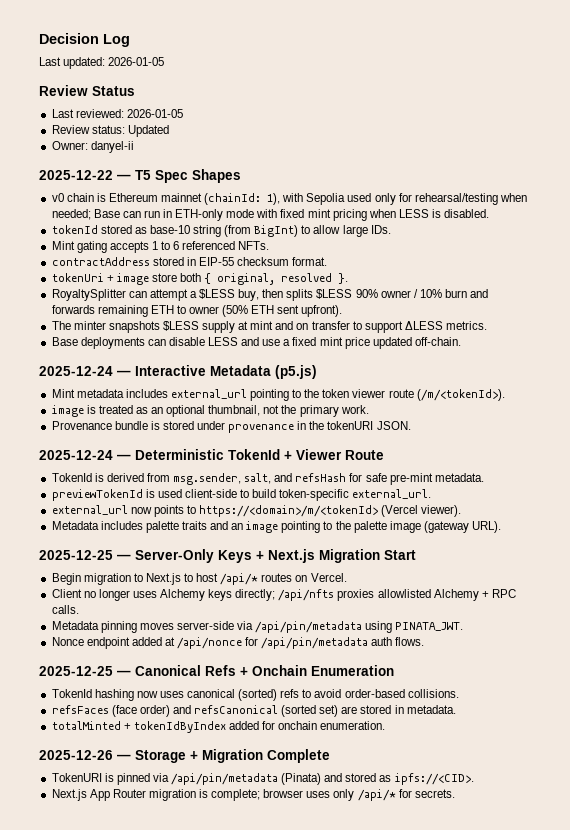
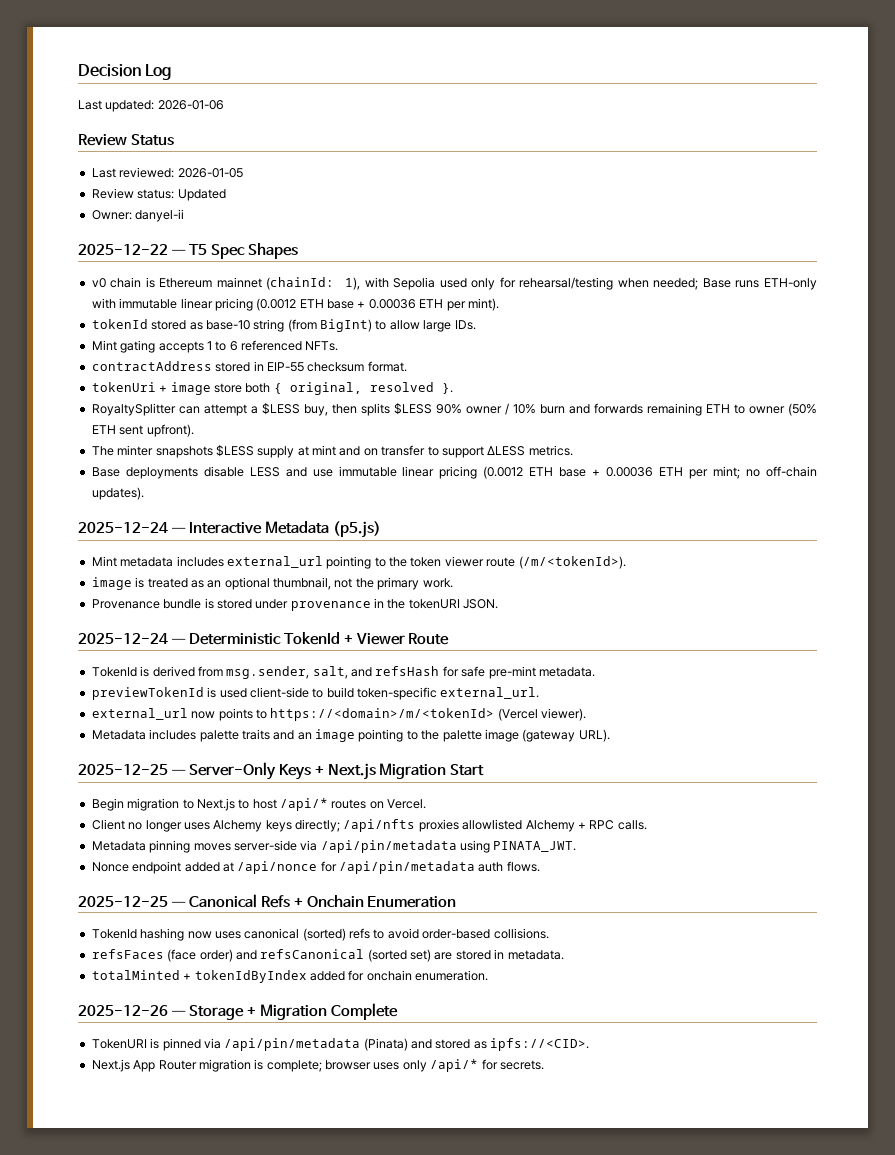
[108,57,165,66] 2026-01-05 -> [157,100,224,110] 2026-01-06
[122,209,490,221] can run in ETH-only mode with fixed mint pricing when LESS is disabled. -> [735,278,817,290] [91,298,499,311] runs ETH-only with immutable linear pricing (0.0012 ETH base + 0.00036 ETH per mint).
[147,339,166,346] can -> (198, 473) none
[283,337,461,349] a fixed mint price updated off-chain. -> [338,466,818,479] [91,487,144,500] immutable linear pricing (0.0012 ETH base + 0.00036 ETH per mint; no off-chain updates).

